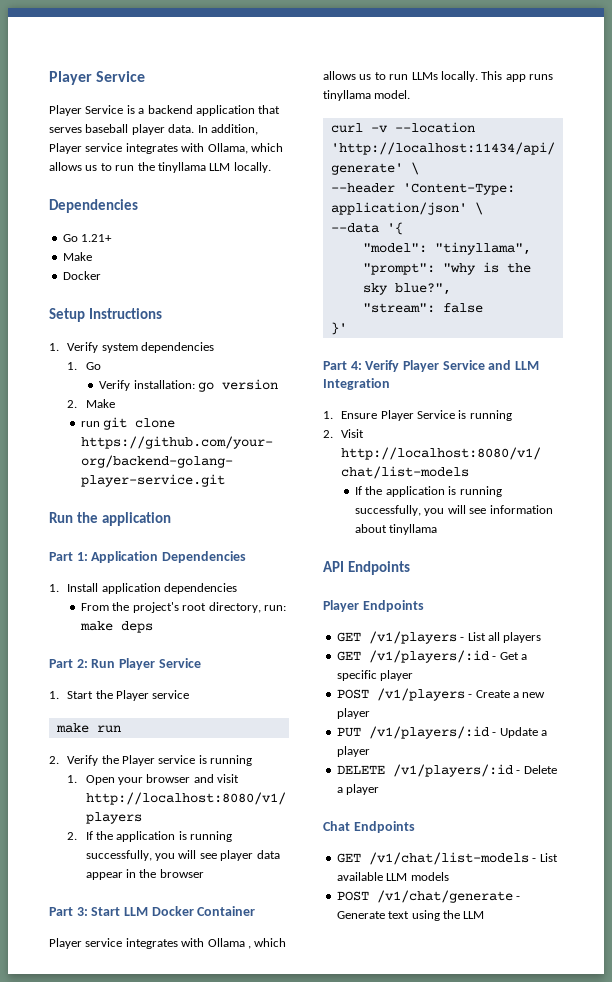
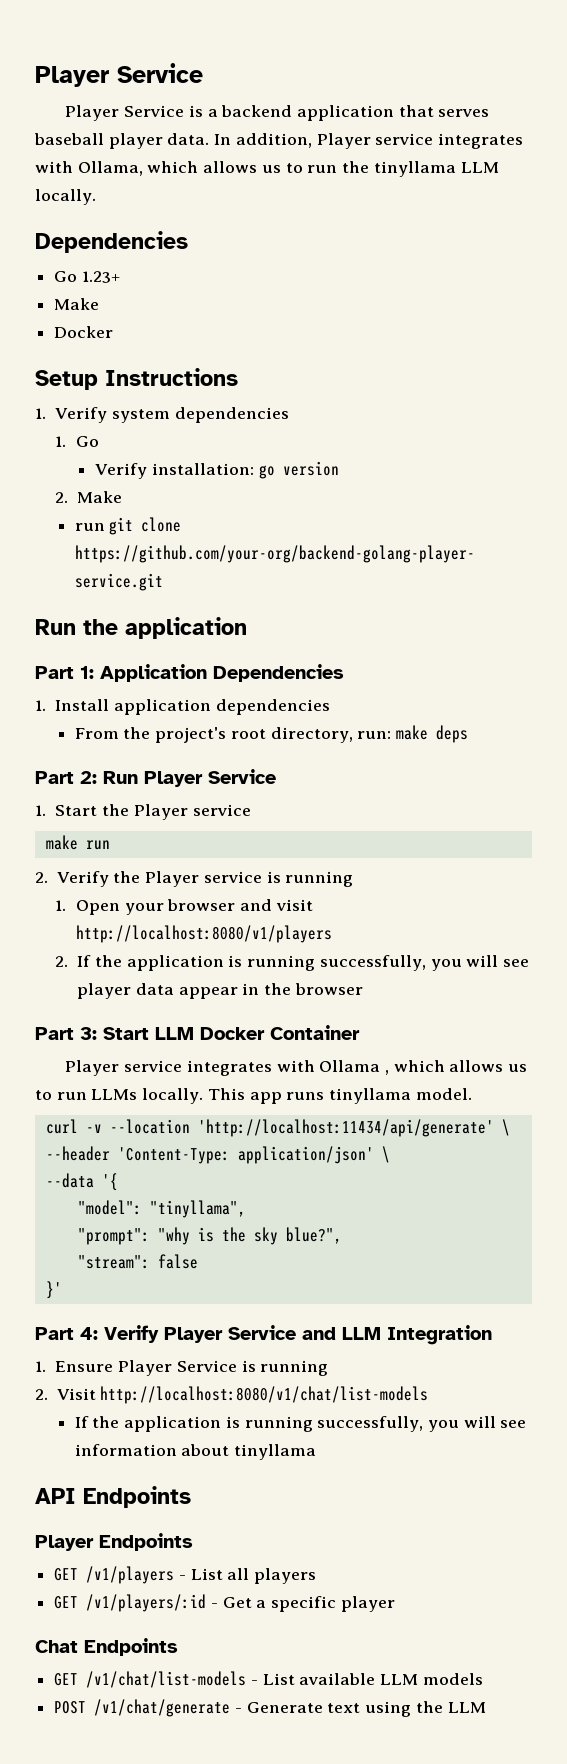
[81,234,113,242] 1.21+ -> [81,271,120,283] 1.23+
[336,688,546,701] [336,708,370,719] [336,726,547,739] [336,746,370,757] [336,764,557,777] [336,784,380,795] // POST /v1/players - Create a new player // PUT /v1/players/:id - Update a player // DELETE /v1/players/:id - Delete a player -> (395, 1604) none

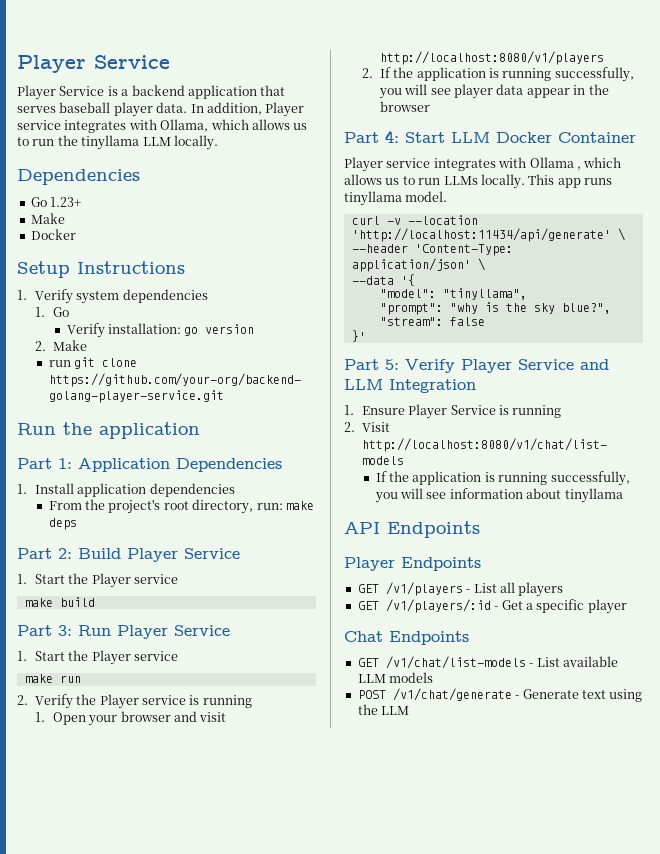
(97, 777) none -> [78,548,240,562] [17,573,179,588] [24,597,95,607] [17,625,72,636] Build Player Service // 1. Start the Player service // make build // Part 3:
[80,1027,97,1040] 3: -> [385,130,399,143] 4:
[80,1327,98,1340] 4: -> [385,359,399,370] 5:

